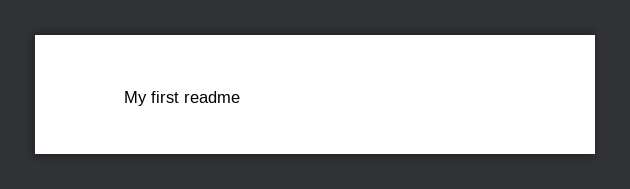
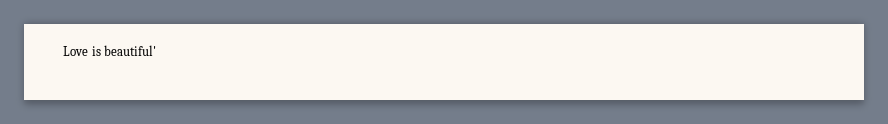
[124,91,240,106] My first readme -> [63,45,157,56] Love is beautiful'

